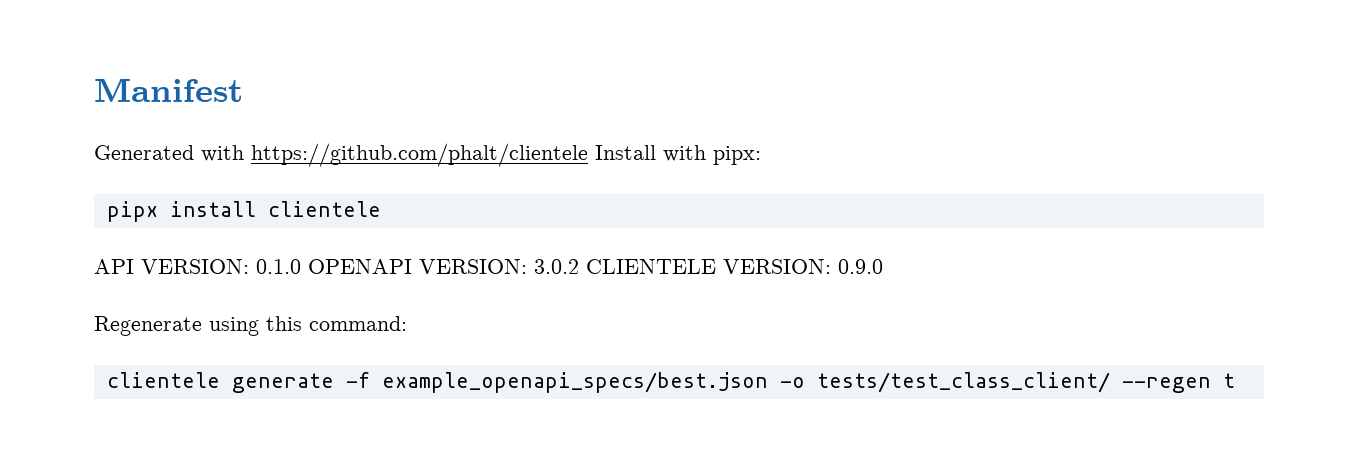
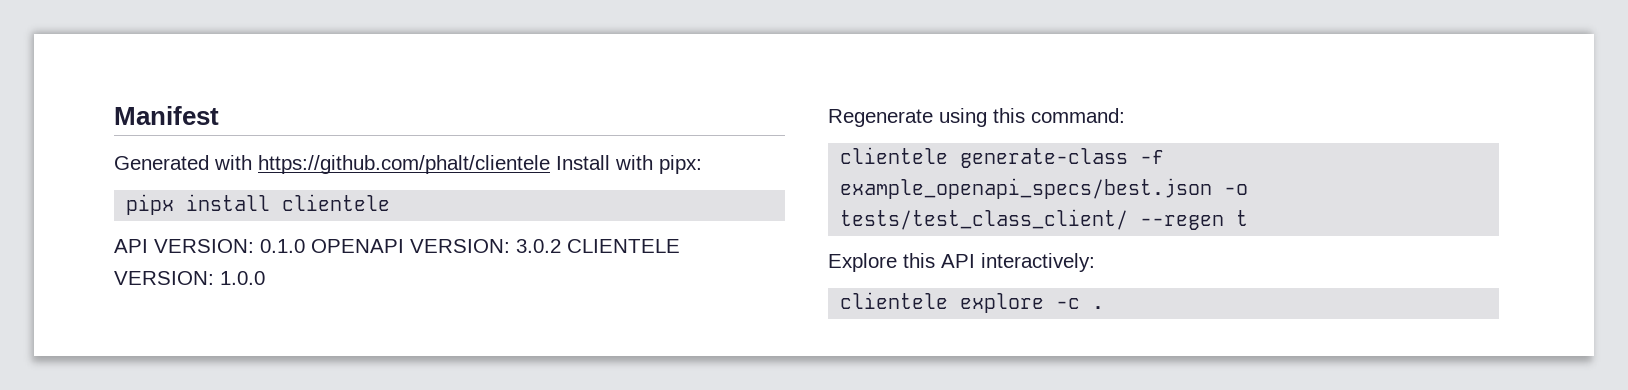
[838,259,883,274] 0.9.0 -> [220,271,265,285] 1.0.0
[231,373,334,393] generate -> [960,148,1129,168] generate-class
(1235, 380) none -> [828,253,1095,272] [840,292,1105,313] // Explore this API interactively: // clientele explore -c .

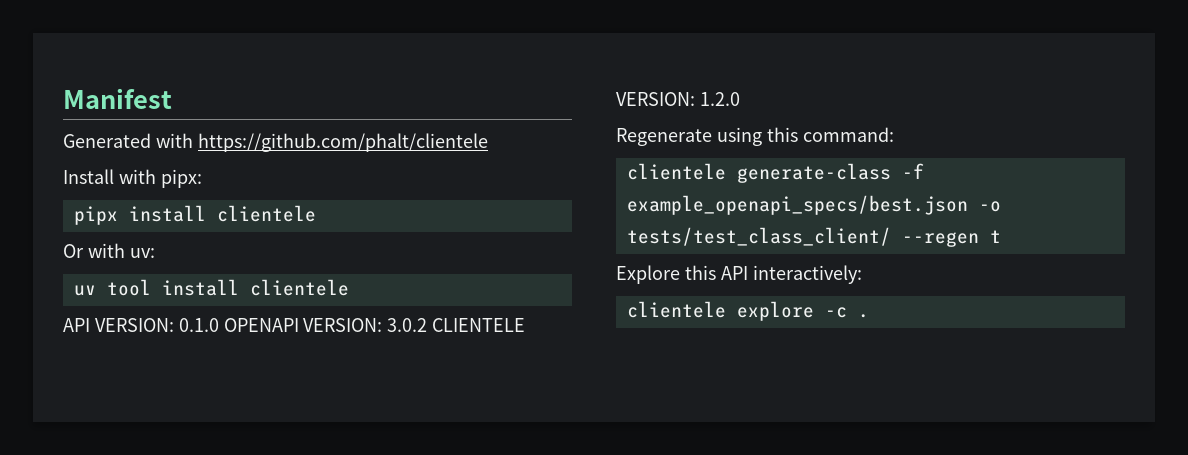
(550, 164) none -> (488, 142) //
(391, 202) none -> [63,243,155,258] [73,279,349,296] // Or with uv: // uv tool install clientele
[220,271,265,285] 1.0.0 -> [699,92,740,106] 1.2.0

